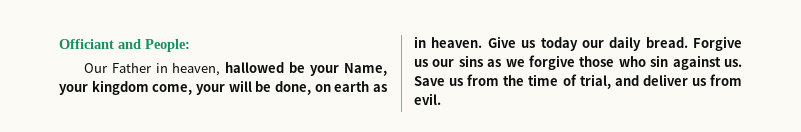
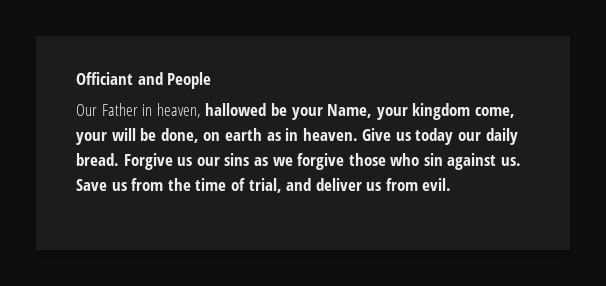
[145,39,190,52] People: -> [167,72,212,89] People

